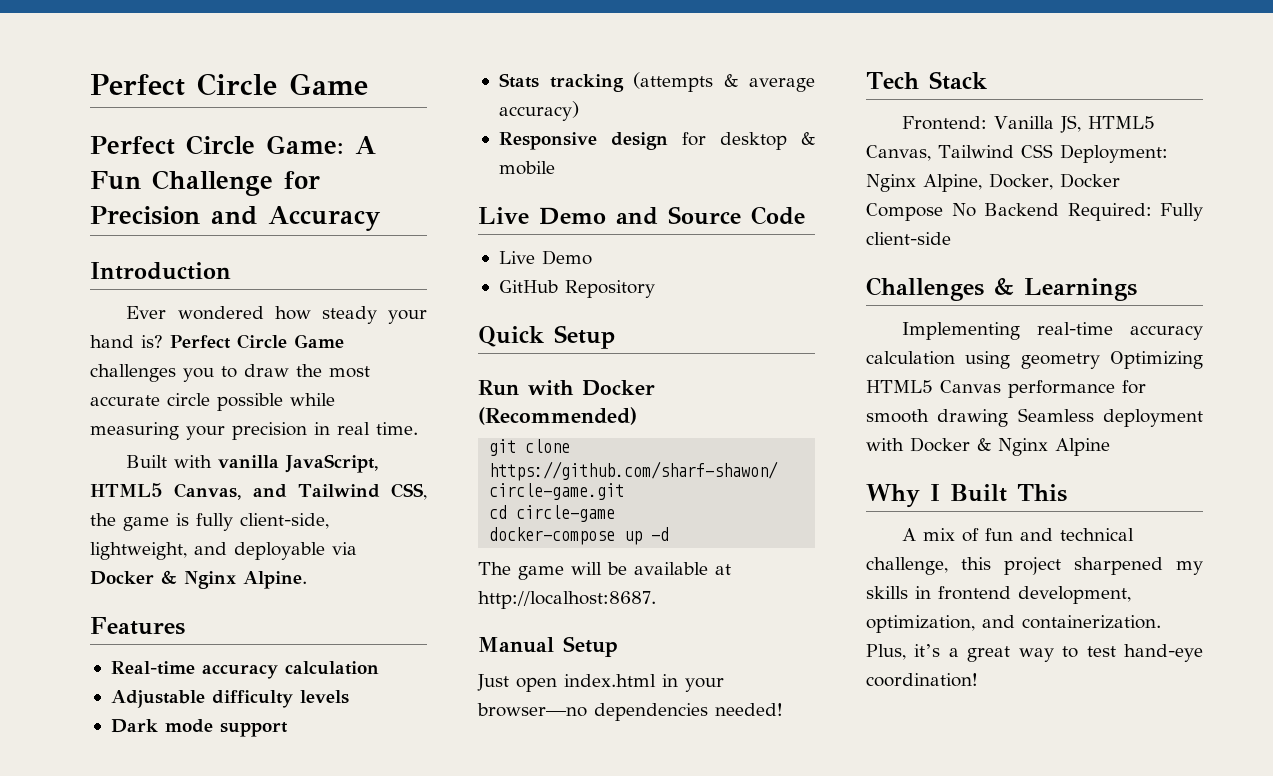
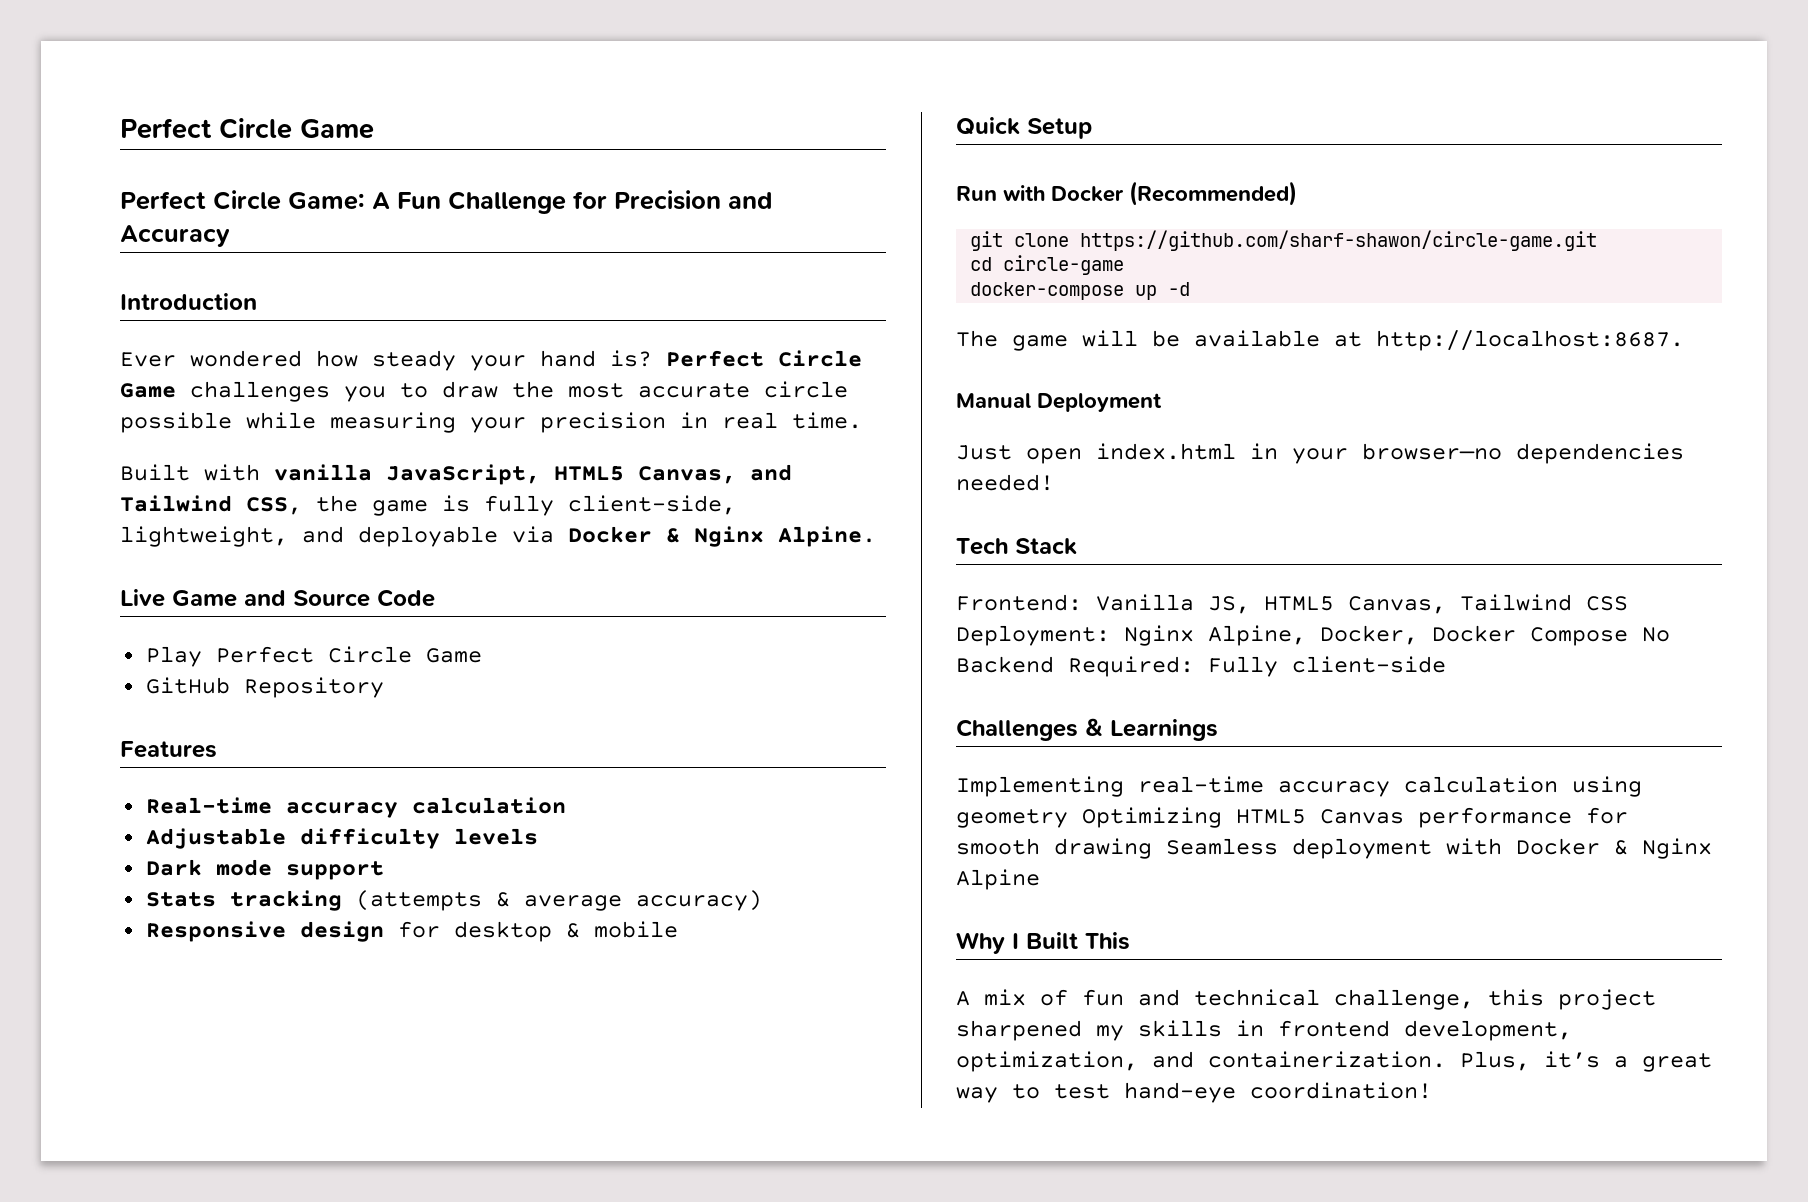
(307, 580) none -> [120,589,435,607] [145,646,482,667] [145,677,384,698] // Live Game and Source Code // Play Perfect Circle Game // GitHub Repository
[478,206,805,225] [498,250,592,265] [498,280,655,298] // Live Demo and Source Code // Live Demo // GitHub Repository -> (678, 929) none
[563,636,618,657] Setup -> [1037,393,1162,412] Deployment

